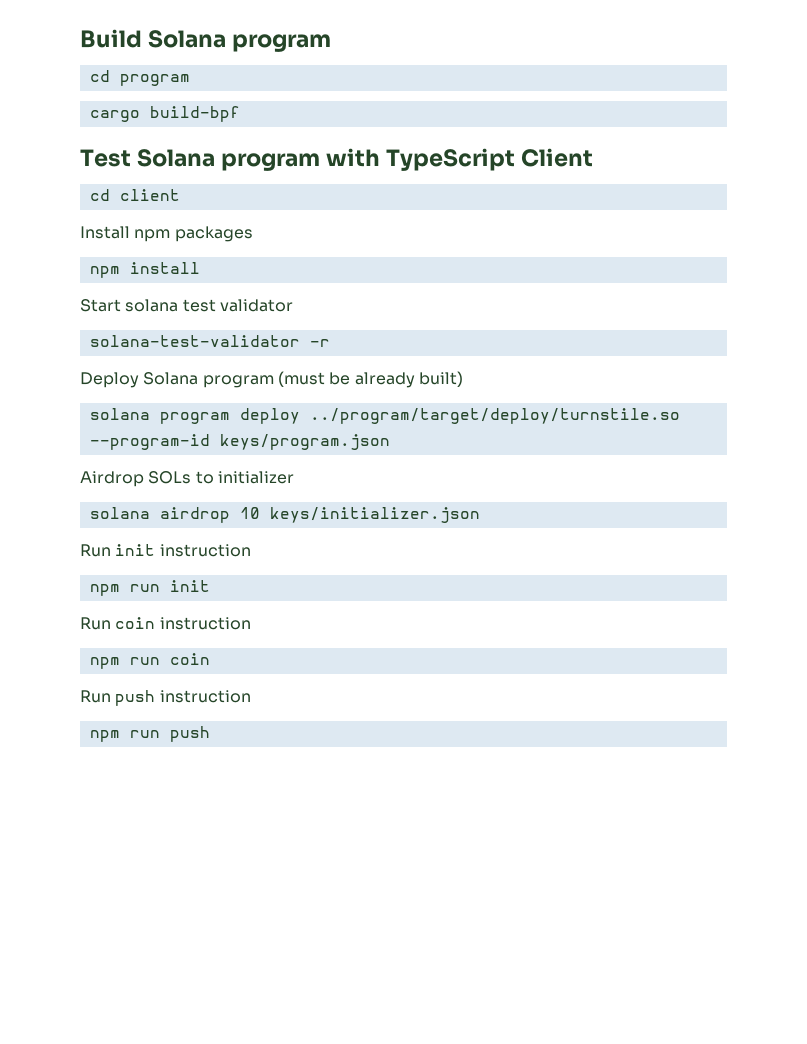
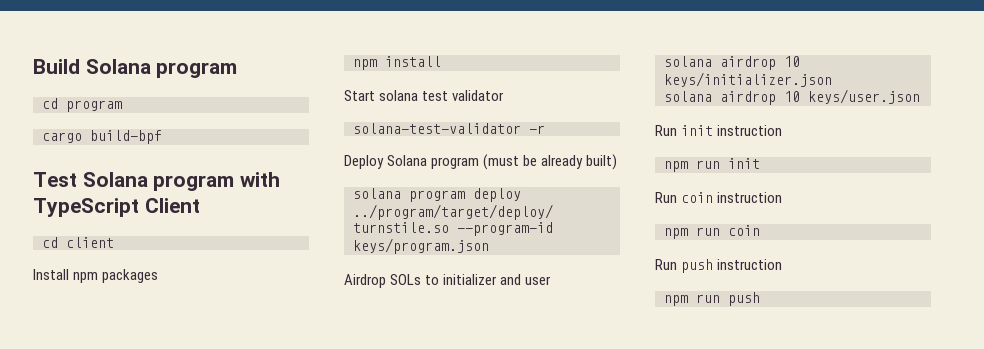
(294, 477) none -> [500,274,552,285] and user
(480, 515) none -> [664,89,920,105] // solana airdrop 10 keys/user.json

